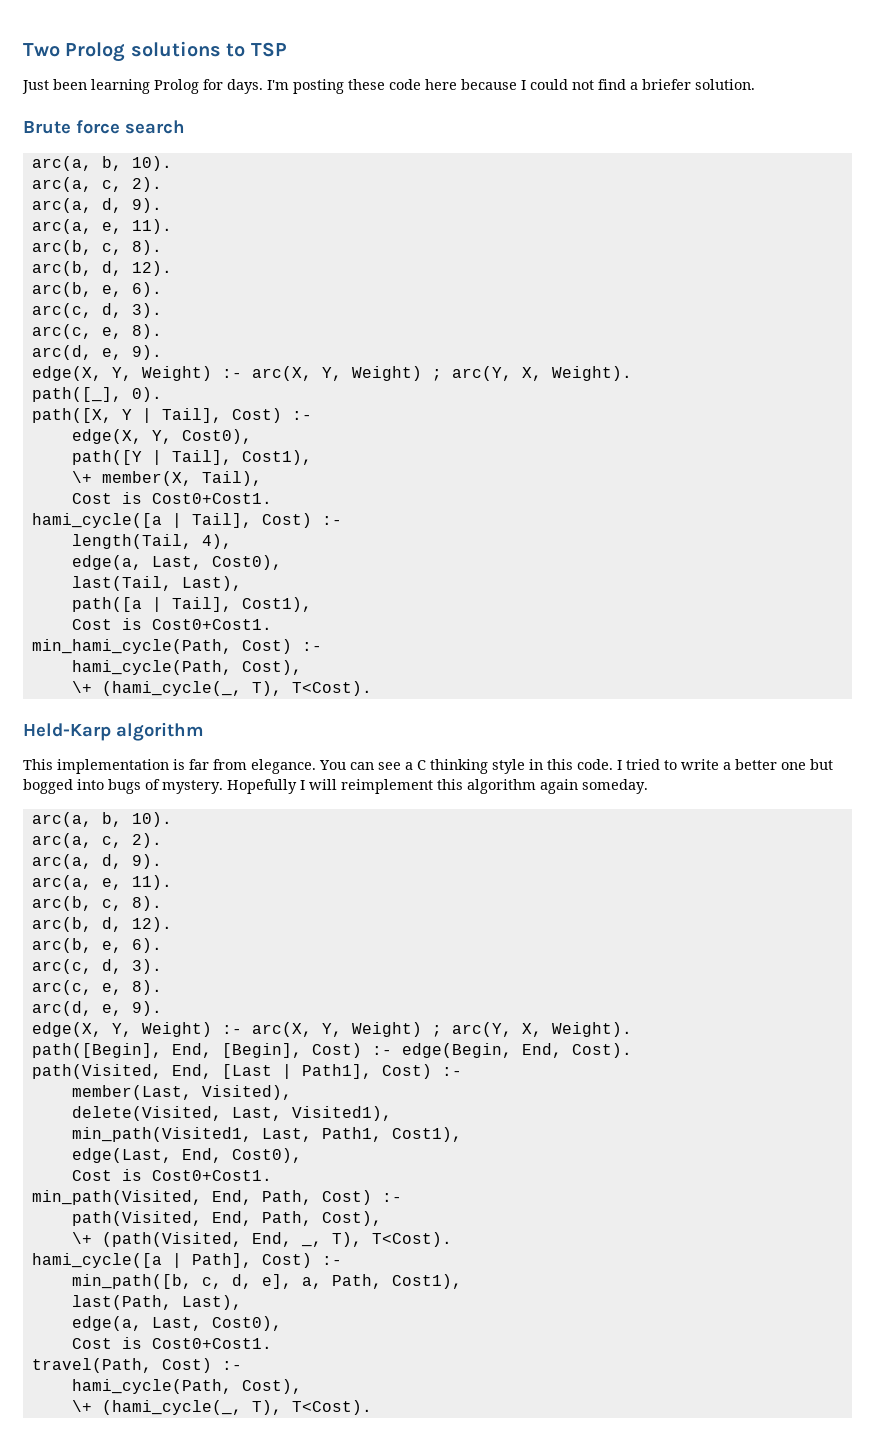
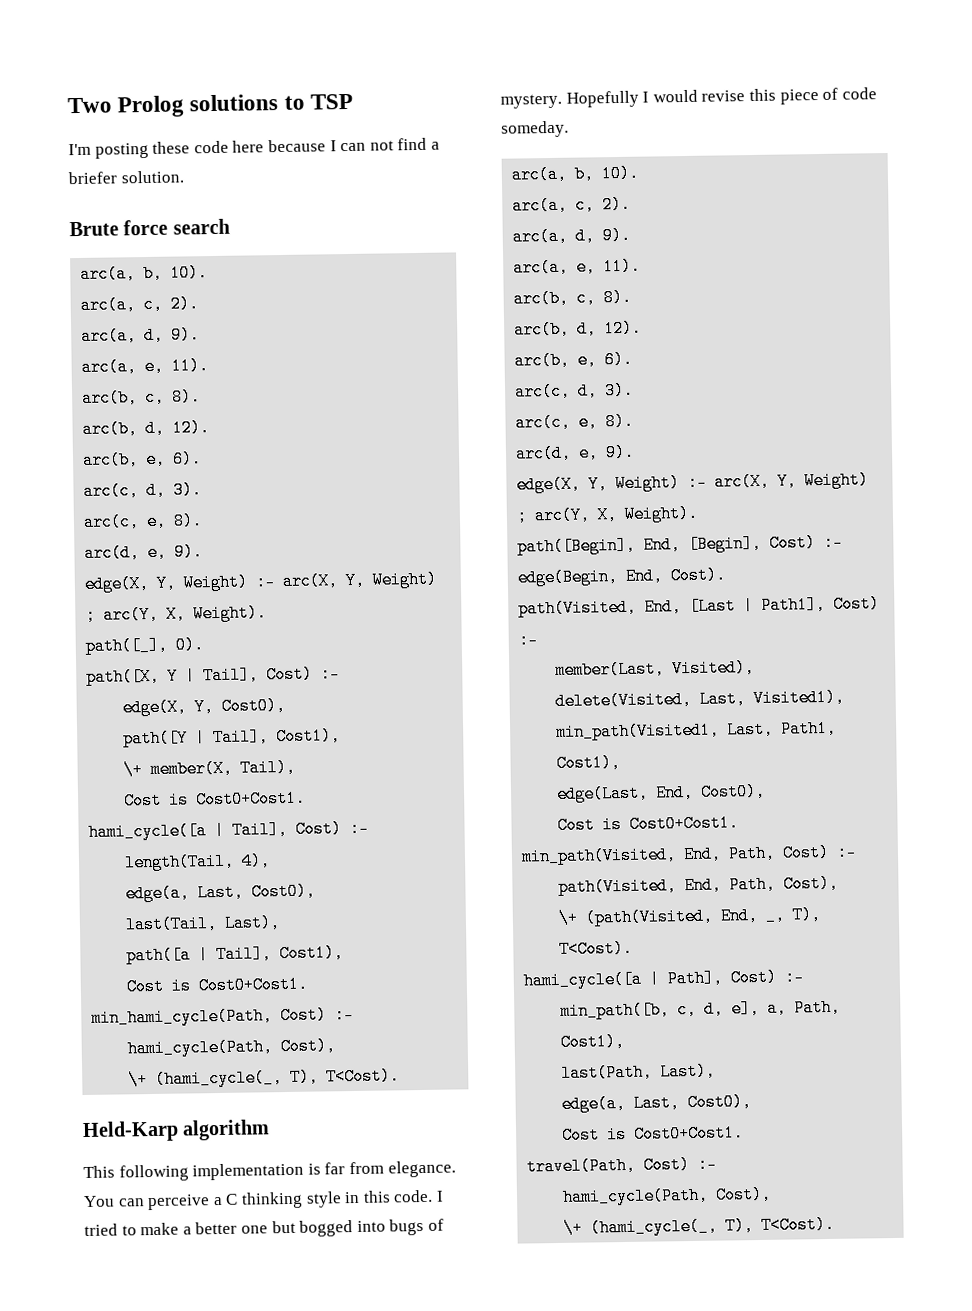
[22,79,263,94] Just been learning Prolog for days. -> (353, 101) none
[530,79,568,90] could -> [340,142,367,152] can
(53, 764) none -> [118,1164,189,1182] following
[378,762,401,770] see -> [147,1194,211,1211] perceive
[681,759,719,770] write -> [140,1222,180,1236] make
[309,779,578,794] will reimplement this algorithm again -> [652,87,877,105] would revise this piece of code

